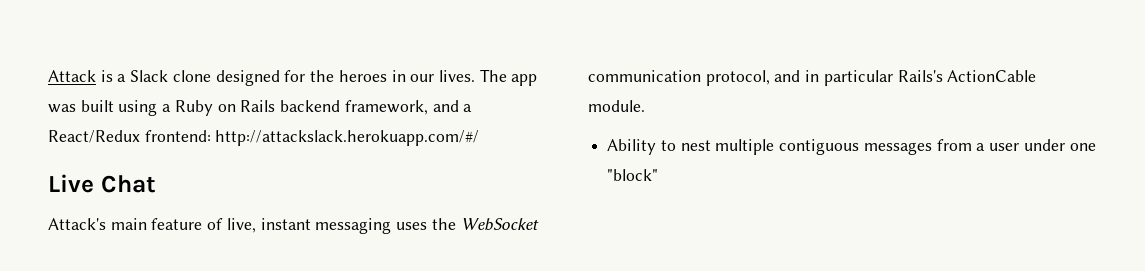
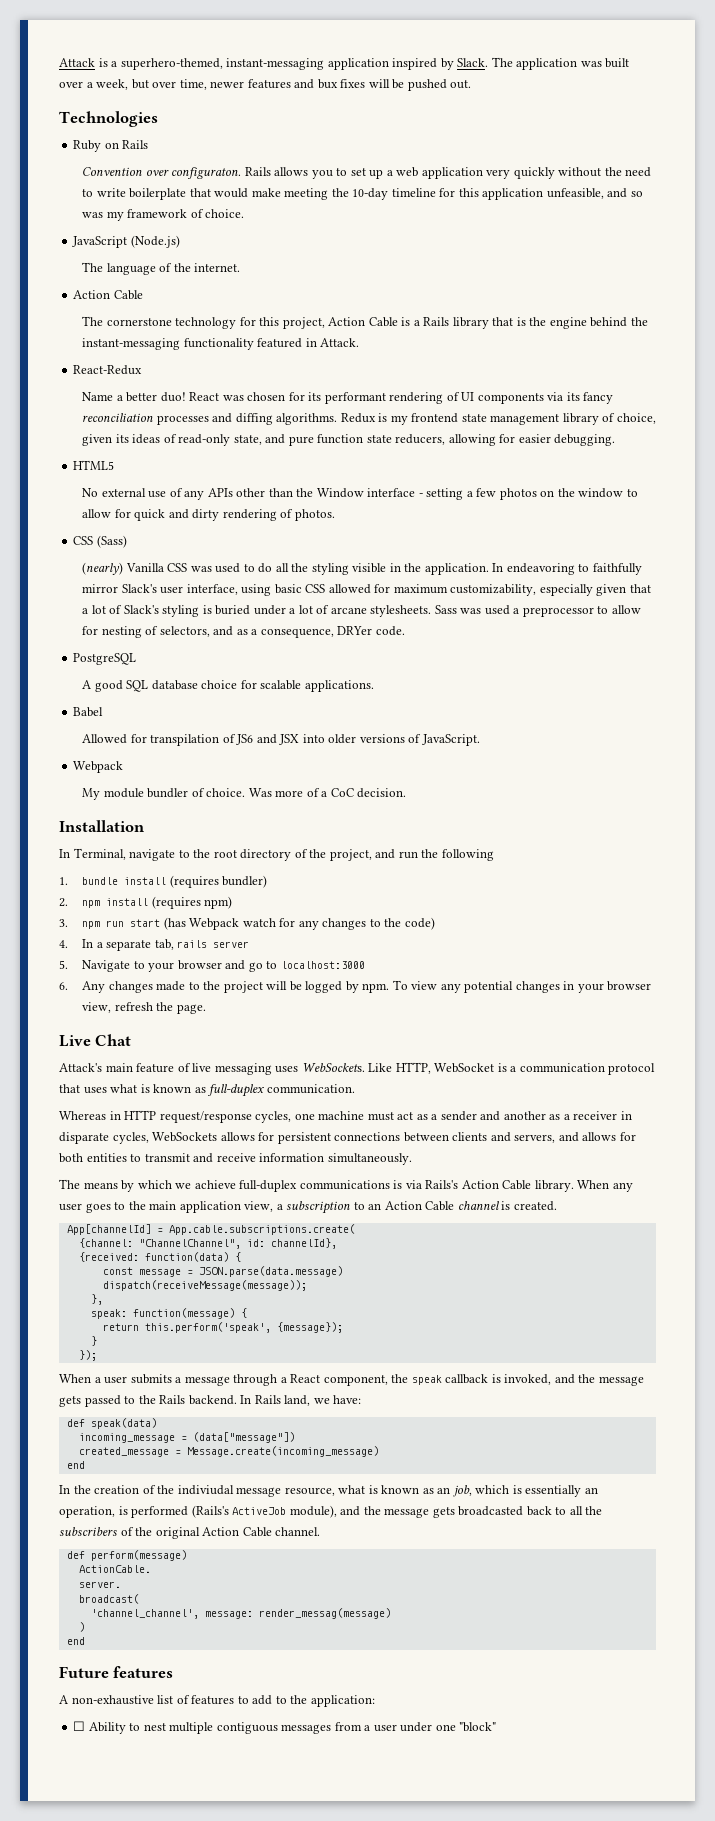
[130,69,538,86] [48,100,473,116] [48,130,480,146] Slack clone designed for the heroes in our lives. The app was built using a Ruby on Rails backend framework, and a React/Redux frontend: http://attackslack.herokuapp.com/#/ -> [120,57,630,70] [59,79,472,91] [59,111,158,127] [73,140,149,152] [82,167,652,179] [82,188,643,200] [82,209,245,221] [72,235,180,248] [82,262,241,275] [73,290,143,300] [82,316,648,329] [82,338,360,350] [73,365,143,375] [82,392,614,404] [82,413,656,425] [82,434,616,446] [73,460,115,470] [82,488,638,500] [82,509,335,521] [73,535,127,548] [82,562,642,575] [82,584,651,596] [82,605,641,617] [82,626,405,638] [73,653,137,665] [82,680,374,692] [73,707,104,717] [82,734,480,746] [73,761,124,773] [82,788,407,800] [59,820,145,832] [59,848,494,861] [59,875,268,888] [59,896,233,909] [59,917,435,930] [59,939,250,951] [59,960,365,972] [59,980,652,993] [82,1002,206,1014] superhero-themed, instant-messaging application inspired by Slack. The application was built over a week, but over time, newer features and bux fixes will be pushed out. // Technologies // Ruby on Rails // Convention over configuraton. Rails allows you to set up a web application very quickly without the need to write boilerplate that would make meeting the 10-day timeline for this application unfeasible, and so was my framework of choice. // JavaScript (Node.js) // The language of the internet. // Action Cable // The cornerstone technology for this project, Action Cable is a Rails library that is the engine behind the instant-messaging functionality featured in Attack. // React-Redux // Name a better duo! React was chosen for its performant rendering of UI components via its fancy reconciliation processes and diffing algorithms. Redux is my frontend state management library of choice, given its ideas of read-only state, and pure function state reducers, allowing for easier debugging. // HTML5 // No external use of any APIs other than the Window interface - setting a few photos on the window to allow for quick and dirty rendering of photos. // CSS (Sass) // (nearly) Vanilla CSS was used to do all the styling visible in the application. In endeavoring to faithfully mirror Slack's user interface, using basic CSS allowed for maximum customizability, especially given that a lot of Slack's styling is buried under a lot of arcane stylesheets. Sass was used a preprocessor to allow for nesting of selectors, and as a consequence, DRYer code. // PostgreSQL // A good SQL database choice for scalable applications. // Babel // Allowed for transpilation of JS6 and JSX into older versions of JavaScript. // Webpack // My module bundler of choice. Was more of a CoC decision. // Installation // In Terminal, navigate to the root directory of the project, and run the following // 1. bundle install (requires bundler) // 2. npm install (requires npm) // 3. npm run start (has Webpack watch for any changes to the code) // 4. In a separate tab, rails server // 5. Navigate to your browser and go to localhost:3000 // 6. Any changes made to the project will be logged by npm. To view any potential changes in your browser view, refresh the page.
[226,218,539,234] [588,70,1037,86] [588,100,645,112] live, instant messaging uses the WebSocket communication protocol, and in particular Rails's ActionCable module. // -> [192,1062,656,1075] [59,1084,355,1097] [59,1110,632,1123] [59,1132,636,1144] [59,1153,412,1165] [59,1179,633,1192] [59,1201,557,1214] [66,1224,355,1235] [78,1238,337,1249] [78,1252,241,1262] [102,1266,343,1277] [102,1280,307,1291] [90,1294,103,1305] [90,1308,247,1319] [102,1322,343,1333] [90,1336,97,1346] [78,1350,97,1361] [59,1374,644,1386] [59,1395,362,1407] [66,1418,157,1429] [78,1432,295,1443] [78,1446,379,1457] [66,1461,85,1469] [59,1485,598,1497] [59,1505,603,1518] [59,1527,321,1539] [66,1550,187,1561] [78,1565,151,1573] [78,1581,121,1588] [78,1594,139,1604] [90,1608,391,1619] [78,1622,85,1632] [66,1637,85,1645] [59,1666,174,1678] [59,1695,375,1707] [73,1721,86,1731] live messaging uses WebSockets. Like HTTP, WebSocket is a communication protocol that uses what is known as full-duplex communication. // Whereas in HTTP request/response cycles, one machine must act as a sender and another as a receiver in disparate cycles, WebSockets allows for persistent connections between clients and servers, and allows for both entities to transmit and receive information simultaneously. // The means by which we achieve full-duplex communications is via Rails's Action Cable library. When any user goes to the main application view, a subscription to an Action Cable channel is created. // App[channelId] = App.cable.subscriptions.create( // {channel: "ChannelChannel", id: channelId}, // {received: function(data) { // const message = JSON.parse(data.message) // dispatch(receiveMessage(message)); // }, // speak: function(message) { // return this.perform('speak', {message}); // } // }); // When a user submits a message through a React component, the speak callback is invoked, and the message gets passed to the Rails backend. In Rails land, we have: // def speak(data) // incoming_message = (data["message"]) // created_message = Message.create(incoming_message) // end // In the creation of the indiviudal message resource, what is known as an job, which is essentially an operation, is performed (Rails's ActiveJob module), and the message gets broadcasted back to all the subscribers of the original Action Cable channel. // def perform(message) // ActionCable. // server. // broadcast( // 'channel_channel', message: render_messag(message) // ) // end // Future features // A non-exhaustive list of features to add to the application: // ☐

